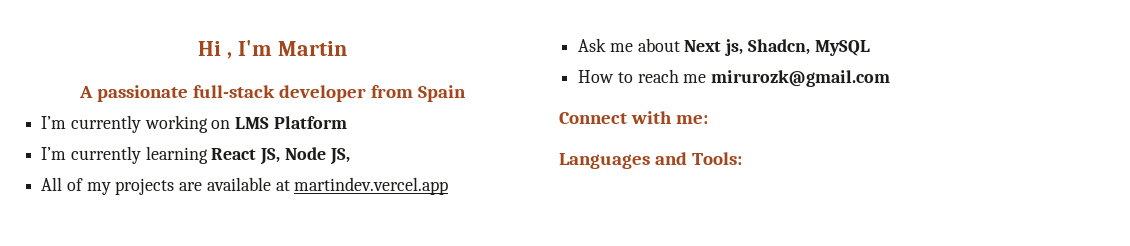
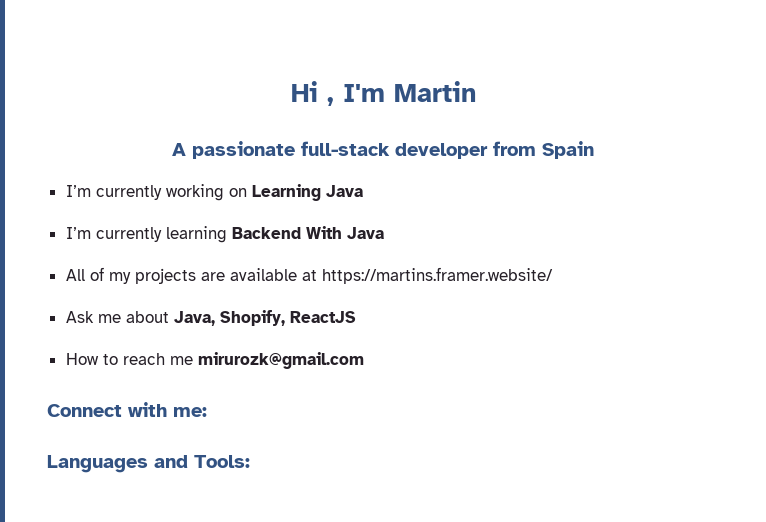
[235,116,347,129] LMS Platform -> [251,184,363,201] Learning Java
[211,147,350,165] React JS, Node JS, -> [231,226,384,239] Backend With Java
[294,177,449,195] martindev.vercel.app -> [321,267,553,284] https://martins.framer.website/
[684,39,870,56] Next js, Shadcn, MySQL -> [173,310,356,326] Java, Shopify, ReactJS

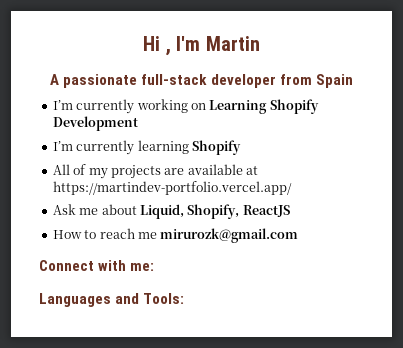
[325,185,363,197] Java -> [269,99,319,114] [52,116,138,131] Shopify Development
[231,226,384,239] Backend With Java -> [191,140,241,155] Shopify
[321,267,553,284] https://martins.framer.website/ -> [52,181,292,195] https://martindev-portfolio.vercel.app/
[173,311,215,326] Java, -> [139,204,184,219] Liquid,

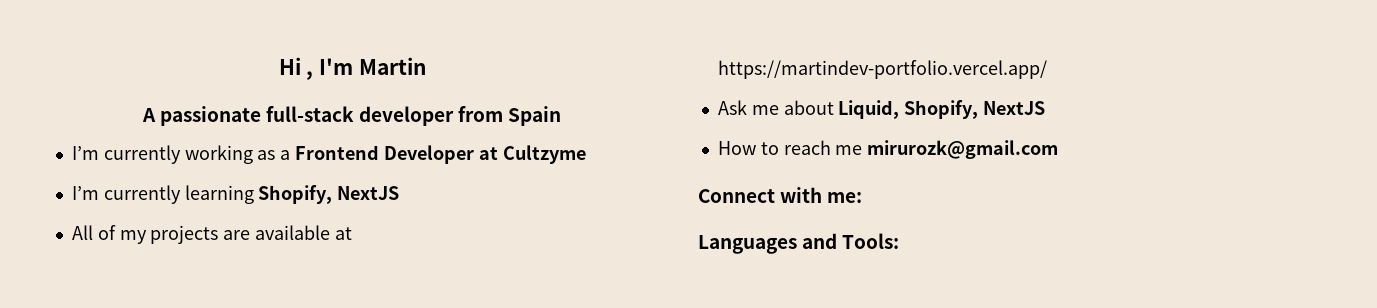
[190,99,319,114] [52,116,138,131] on Learning Shopify Development -> [257,145,586,164] as a Frontend Developer at Cultzyme
[191,140,241,155] Shopify -> [258,185,400,204] Shopify, NextJS
[242,205,290,217] ReactJS -> [983,101,1046,115] NextJS

